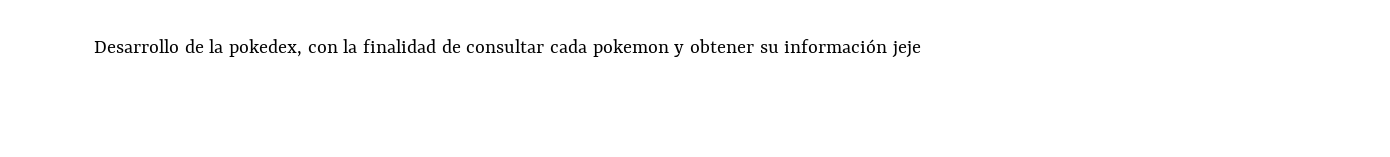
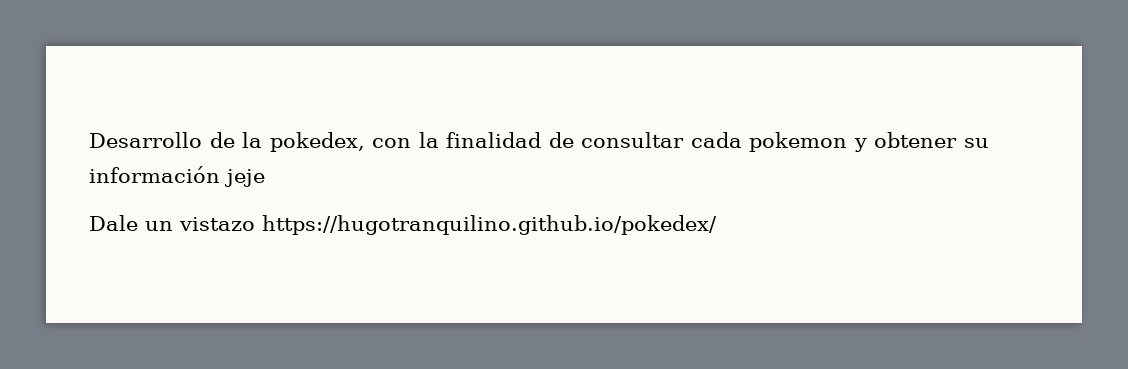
(922, 49) none -> [89,215,717,235] // Dale un vistazo https://hugotranquilino.github.io/pokedex/

